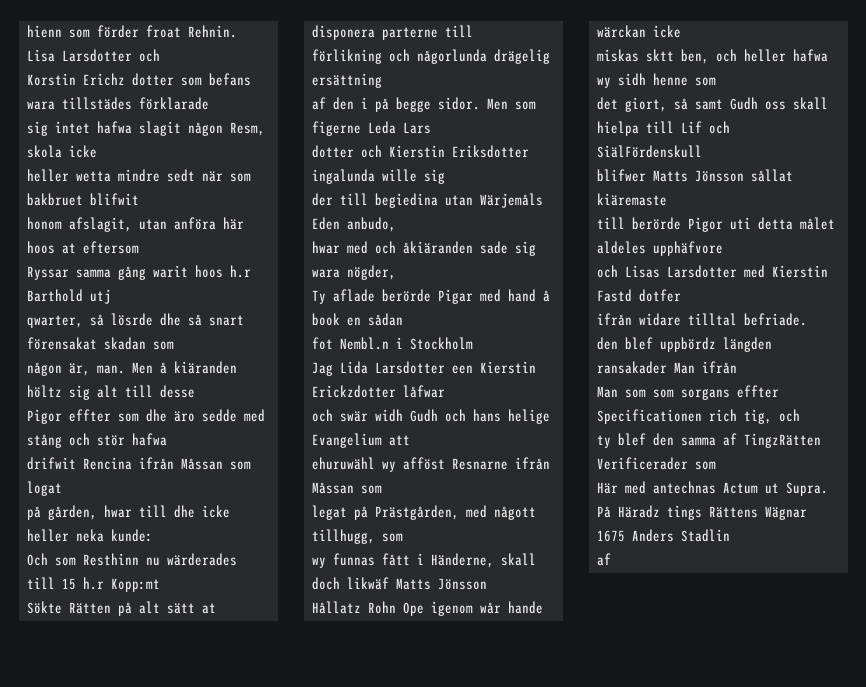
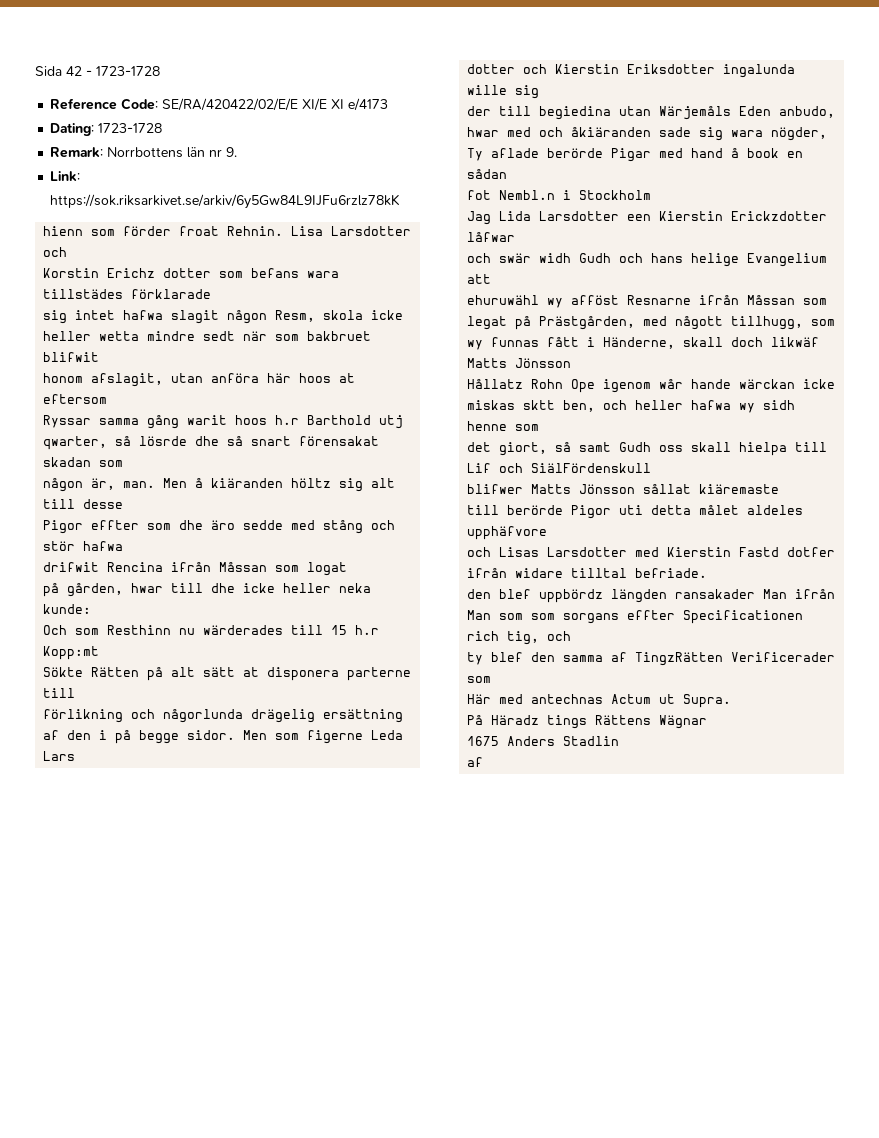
(27, 31) none -> [35,66,160,76] [50,98,389,111] [50,123,163,136] [50,147,238,158] [50,171,81,182] [50,194,401,209] Sida 42 - 1723-1728 // Reference Code: SE/RA/420422/02/E/E XI/E XI e/4173 // Dating: 1723-1728 // Remark: Norrbottens län nr 9. // Link: https://sok.riksarkivet.se/arkiv/6y5Gw84L9IJFu6rzlz78kK //

